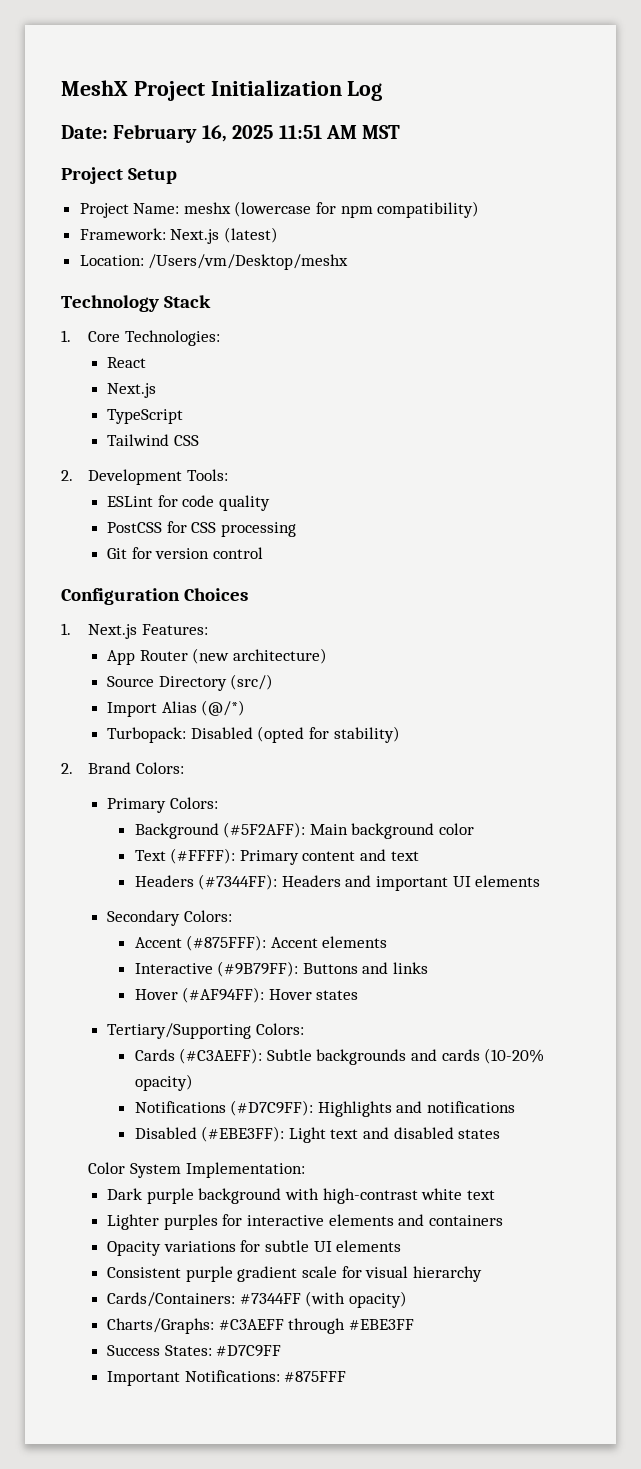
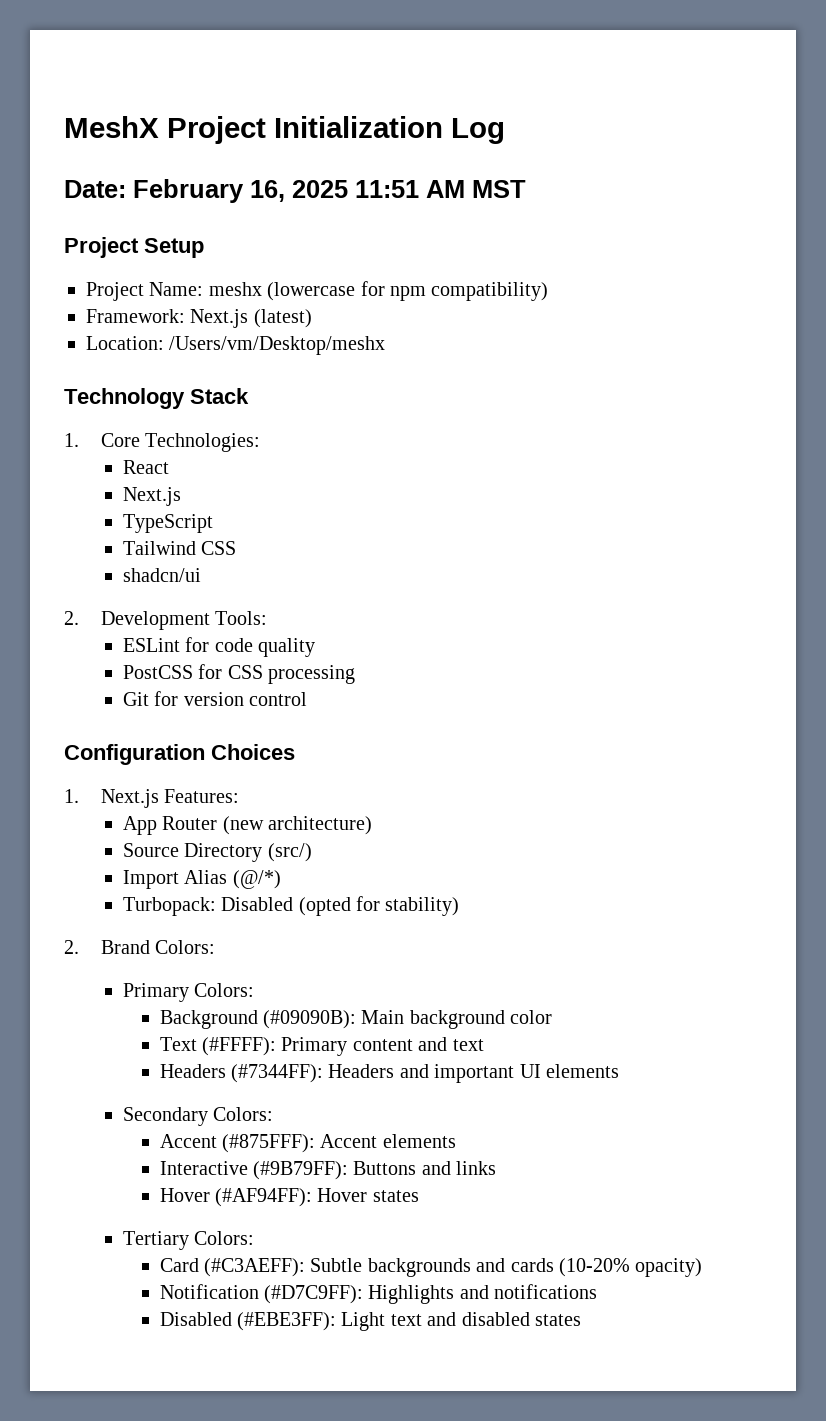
(199, 440) none -> [122,568,201,582] // shadcn/ui
[223,822,306,838] (#5F2AFF): -> [263,1010,357,1029] (#09090B):
[107,1023,304,1039] [134,1049,175,1061] Tertiary/Supporting Colors: // Cards -> [122,1231,255,1250] [159,1258,199,1272] Tertiary Colors: // Card
[134,1101,226,1113] Notifications -> [159,1284,259,1299] Notification
[88,1162,305,1178] [107,1188,495,1204] [107,1214,503,1230] [107,1240,402,1256] [107,1266,482,1282] [107,1291,407,1308] [107,1318,414,1334] [107,1345,282,1357] [107,1370,347,1386] // Color System Implementation: // Dark purple background with high-contrast white text // Lighter purples for interactive elements and containers // Opacity variations for subtle UI elements // Consistent purple gradient scale for visual hierarchy // Cards/Containers: #7344FF (with opacity) // Charts/Graphs: #C3AEFF through #EBE3FF // Success States: #D7C9FF // Important Notifications: #875FFF -> (582, 1320) none

